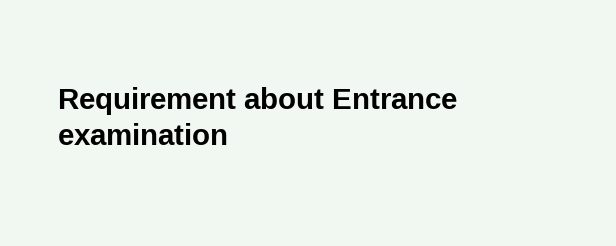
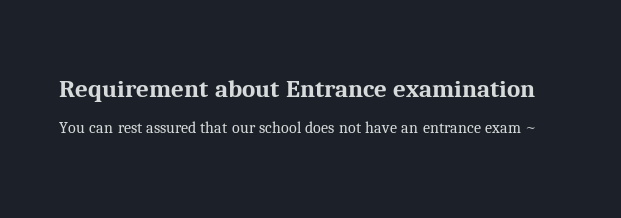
(228, 134) none -> [59,121,537,133] // You can rest assured that our school does not have an entrance exam ~

